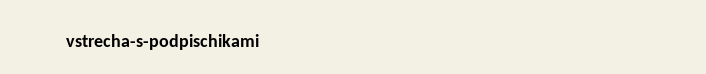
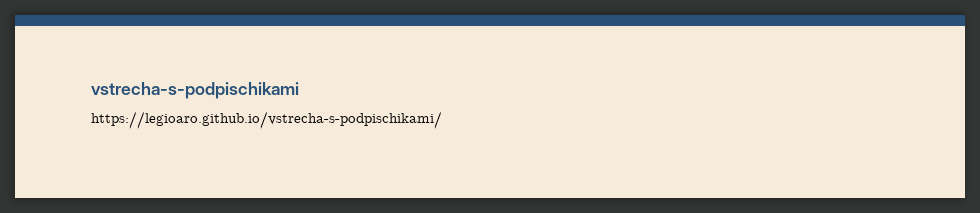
(259, 42) none -> [91,111,442,129] // https://legioaro.github.io/vstrecha-s-podpischikami/

